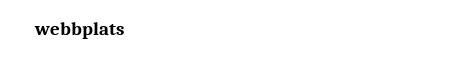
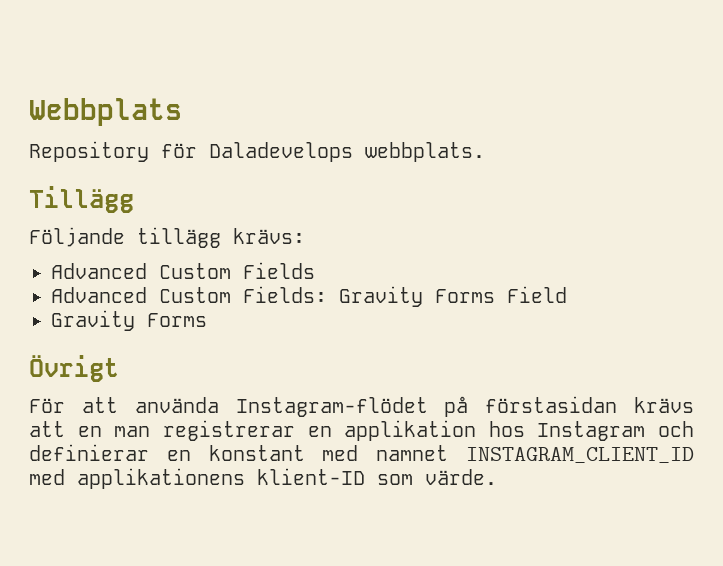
[34,22,124,39] webbplats -> [29,98,182,126] [29,141,485,162] [29,186,134,213] [29,227,305,248] [51,262,315,279] [51,286,567,307] [51,310,207,331] [29,355,119,382] [29,396,694,417] [29,420,694,441] [29,444,694,463] [29,468,497,489] Webbplats // Repository för Daladevelops webbplats. // Tillägg // Följande tillägg krävs: // Advanced Custom Fields // Advanced Custom Fields: Gravity Forms Field // Gravity Forms // Övrigt // För att använda Instagram-flödet på förstasidan krävs att en man registrerar en applikation hos Instagram och definierar en konstant med namnet INSTAGRAM_CLIENT_ID med applikationens klient-ID som värde.

